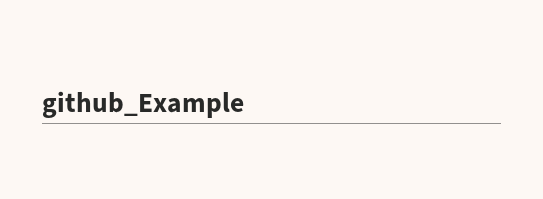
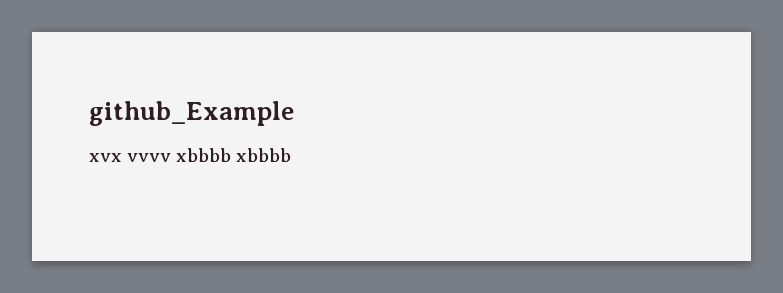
(244, 104) none -> [89,148,292,162] // xvx vvvv xbbbb xbbbb

